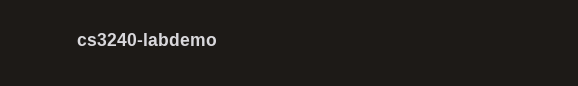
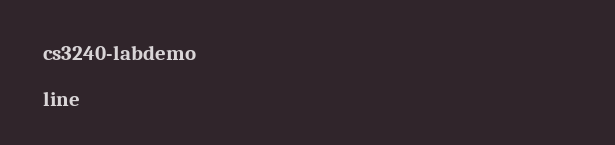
(217, 39) none -> [43,91,80,106] // line

